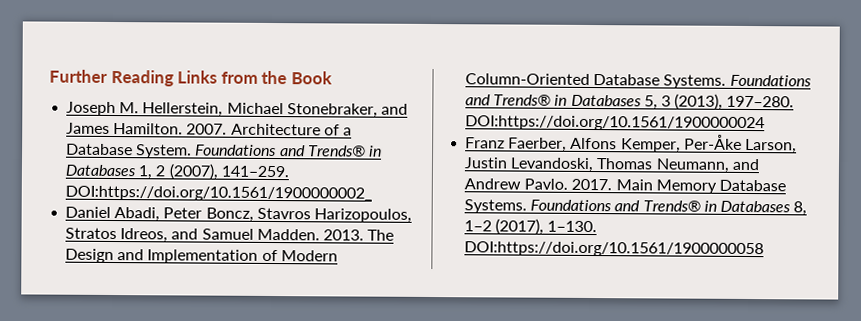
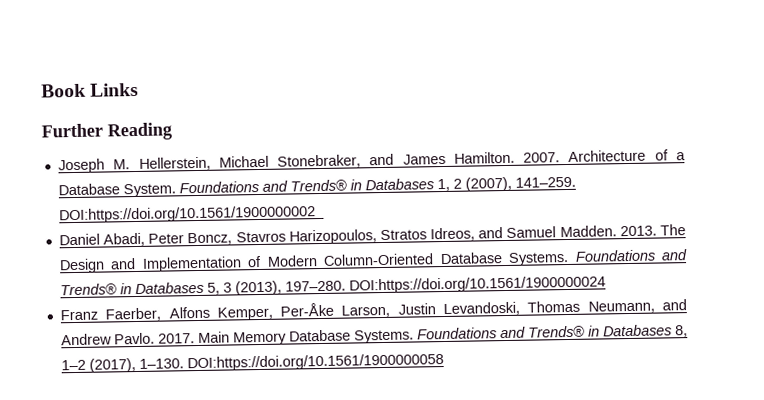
(49, 76) none -> [41,82,140,98] Book Links //
[177,70,333,85] Links from the Book -> (172, 131) none

